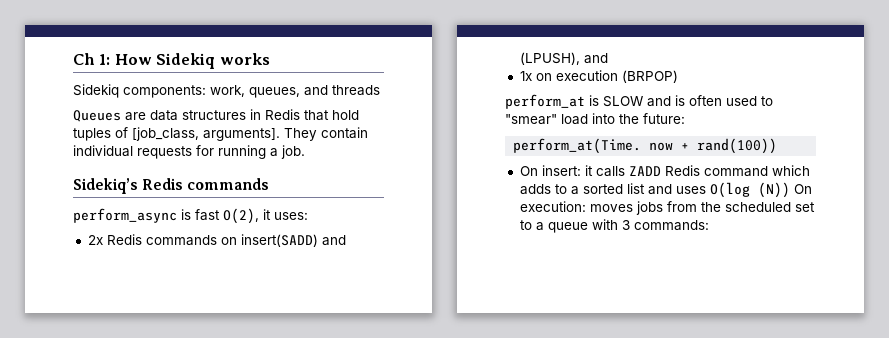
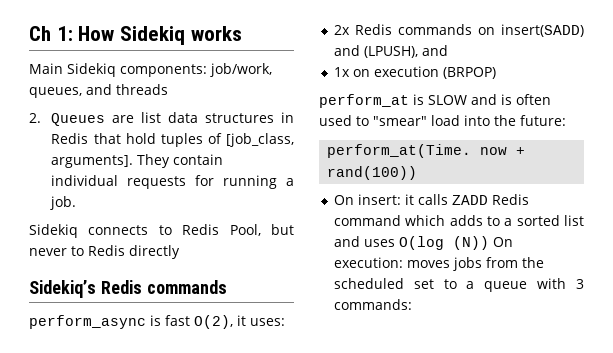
(270, 59) none -> [29,63,63,74] Main
[210,85,245,97] work, -> [210,63,272,77] job/work,
(380, 90) none -> [29,113,41,123] 2.
(146, 116) none -> [141,112,162,123] list
(305, 152) none -> [29,224,294,238] [29,245,180,259] // Sidekiq connects to Redis Pool, but never to Redis directly

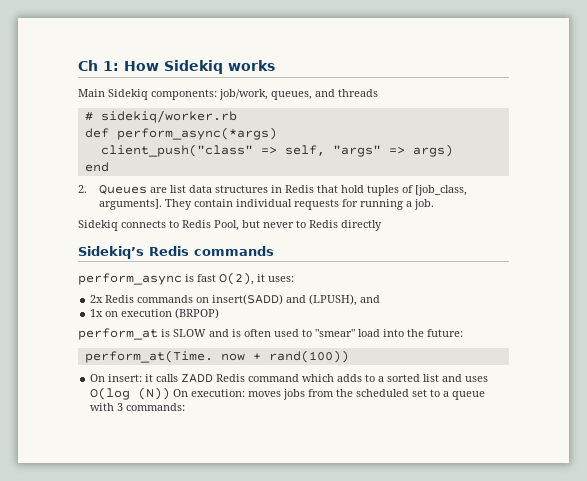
(168, 89) none -> [84,110,237,123] [84,127,277,140] [100,144,453,157] [84,162,109,172] // # sidekiq/worker.rb // def perform_async(*args) // client_push("class" => self, "args" => args) // end

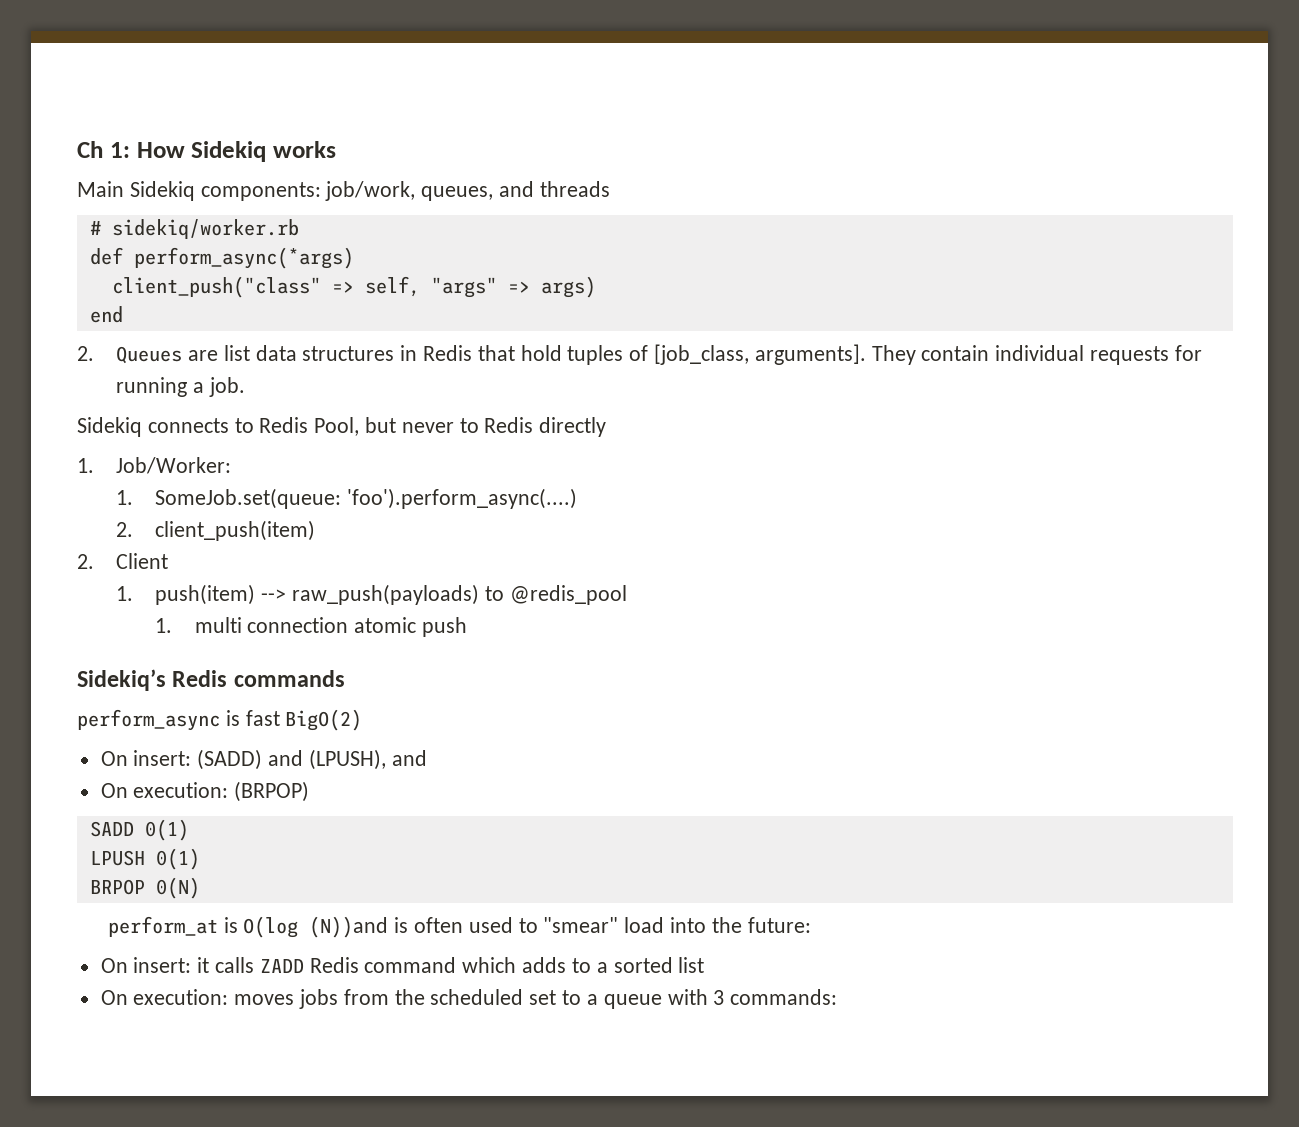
(382, 225) none -> [77,457,232,474] [116,488,578,509] [116,520,316,541] [77,553,169,569] [116,584,627,605] [155,617,468,637] // 1. Job/Worker: // 1. SomeJob.set(queue: 'foo').perform_async(....) // 2. client_push(item) // 2. Client // 1. push(item) --> raw_push(payloads) to @redis_pool // 1. multi connection atomic push
[219,272,294,285] [90,294,381,306] [90,308,220,319] O(2), it uses: // 2x Redis commands on insert(SADD) and (LPUSH), and // 1x on execution (BRPOP) -> [285,709,363,731] [100,749,427,770] [100,781,310,802] [89,819,189,841] [89,848,200,870] [89,877,200,899] BigO(2) // On insert: (SADD) and (LPUSH), and // On execution: (BRPOP) // SADD 0(1) // LPUSH 0(1) // BRPOP 0(N)
[173,329,229,337] SLOW and -> [243,916,389,938] O(log (N))and
[84,350,349,363] // perform_at(Time. now + rand(100)) -> (811, 925) none
[442,374,489,382] [90,387,171,400] and uses O(log (N)) -> (705, 965) //

